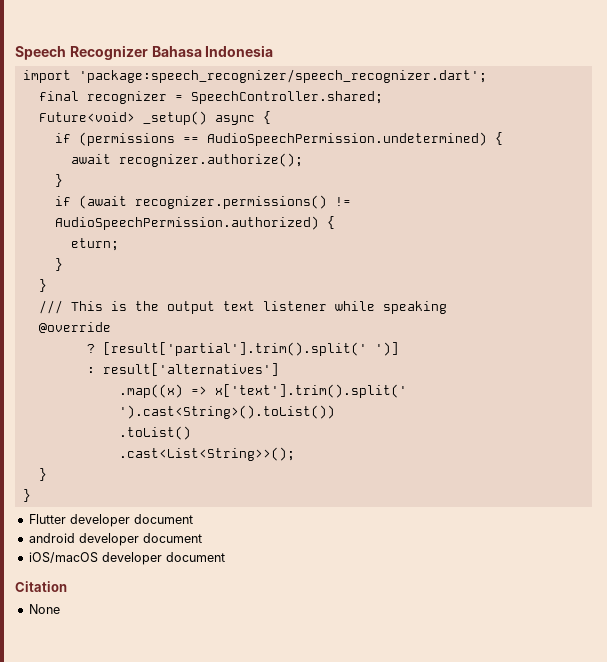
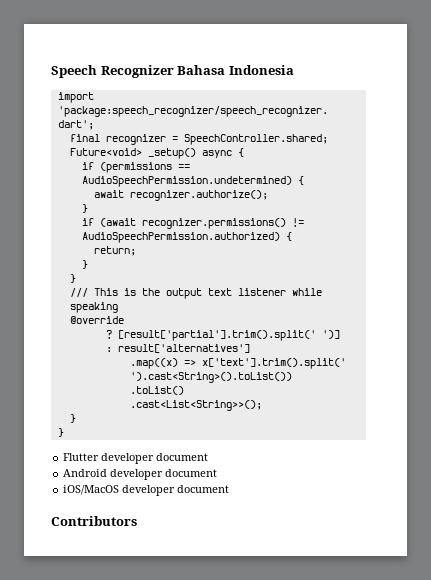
[70,238,119,251] eturn; -> [93,246,136,256] return;
[28,533,202,546] [28,552,225,565] [15,581,67,592] [28,604,60,614] android developer document // iOS/macOS developer document // Citation // None -> [63,469,218,480] [63,485,230,496] [51,516,137,526] Android developer document // iOS/MacOS developer document // Contributors

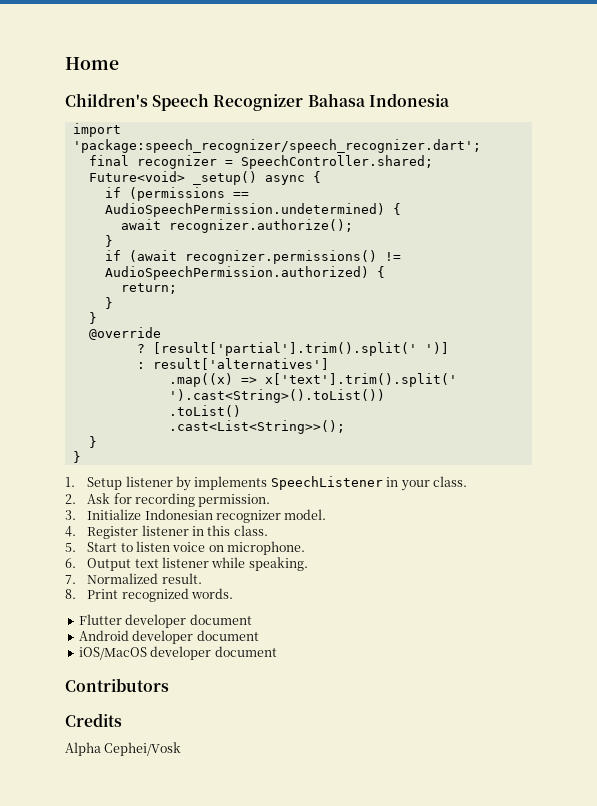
(51, 71) none -> [65,57,119,70] [65,93,148,107] Home // Children's
[69,288,322,299] [69,302,118,313] // /// This is the output text listener while speaking -> (97, 318) none
(64, 432) none -> [65,476,467,491] [65,493,271,507] [65,509,327,523] [65,525,268,539] [65,541,306,555] [65,557,308,571] [65,573,202,584] [65,588,234,602] // 1. Setup listener by implements SpeechListener in your class. // 2. Ask for recording permission. // 3. Initialize Indonesian recognizer model. // 4. Register listener in this class. // 5. Start to listen voice on microphone. // 6. Output text listener while speaking. // 7. Normalized result. // 8. Print recognized words.
(137, 521) none -> [65,713,122,727] [65,742,182,756] // Credits // Alpha Cephei/Vosk

